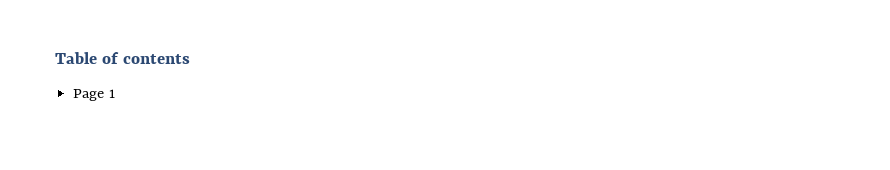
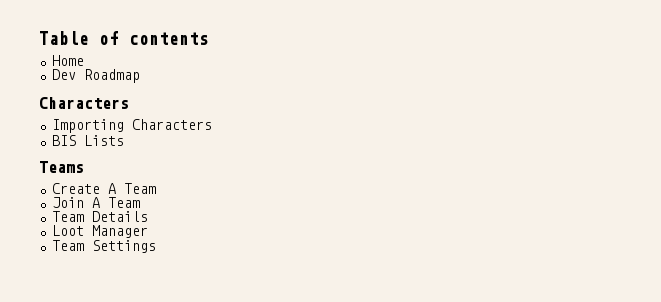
[73,89,115,101] Page 1 -> [51,55,84,66] [51,69,140,83] [39,97,129,109] [51,119,212,133] [51,135,124,146] [39,161,84,173] [51,183,156,194] [51,197,140,208] [51,211,148,222] [51,225,148,238] [51,240,156,253] Home // Dev Roadmap // Characters // Importing Characters // BIS Lists // Teams // Create A Team // Join A Team // Team Details // Loot Manager // Team Settings

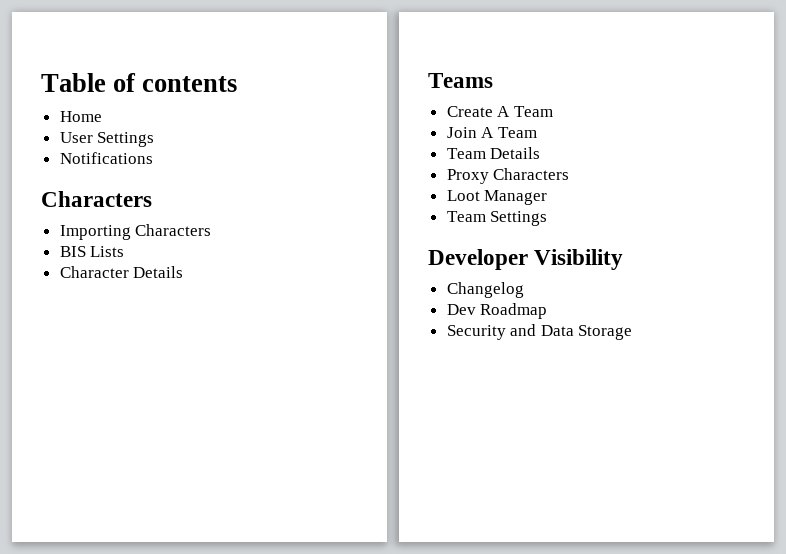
[51,69,140,83] Dev Roadmap -> [59,132,155,147] [59,152,153,164] User Settings // Notifications
(124, 140) none -> [59,266,184,278] // Character Details
(148, 216) none -> [446,168,570,184] // Proxy Characters
(156, 246) none -> [428,249,624,270] [446,282,524,298] [446,303,548,319] [446,324,633,340] // Developer Visibility // Changelog // Dev Roadmap // Security and Data Storage

